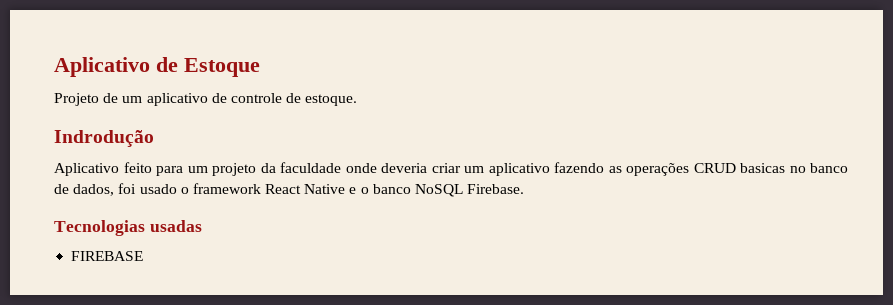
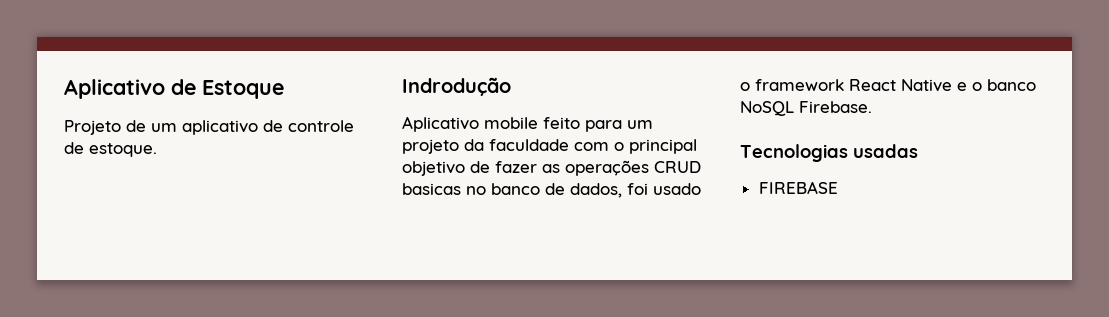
(119, 169) none -> [484,117,538,129] mobile
[345,162,604,176] onde deveria criar um aplicativo fazendo -> [574,139,697,154] [402,161,537,176] com o principal objetivo de fazer

